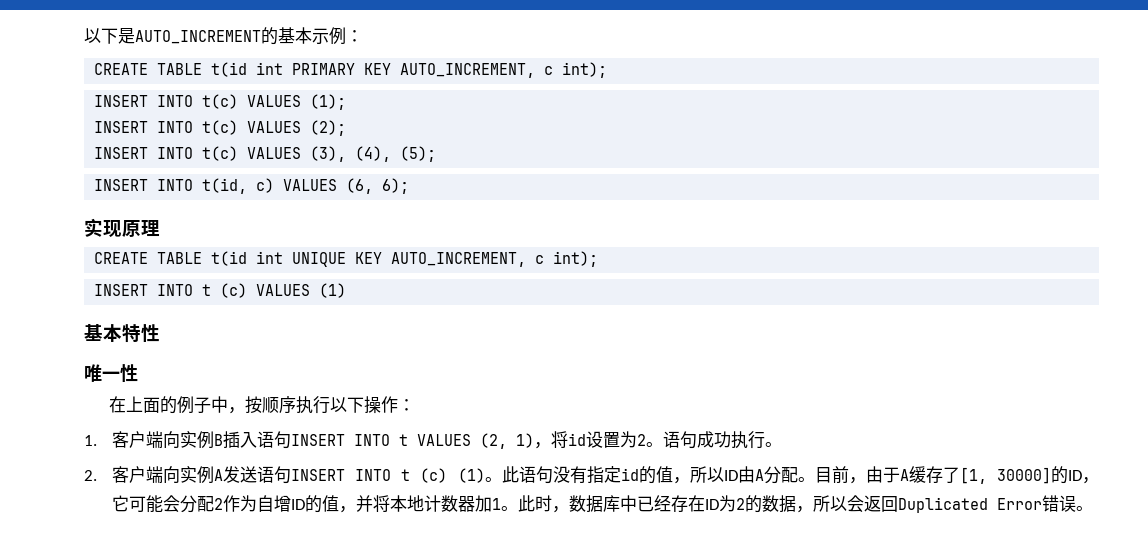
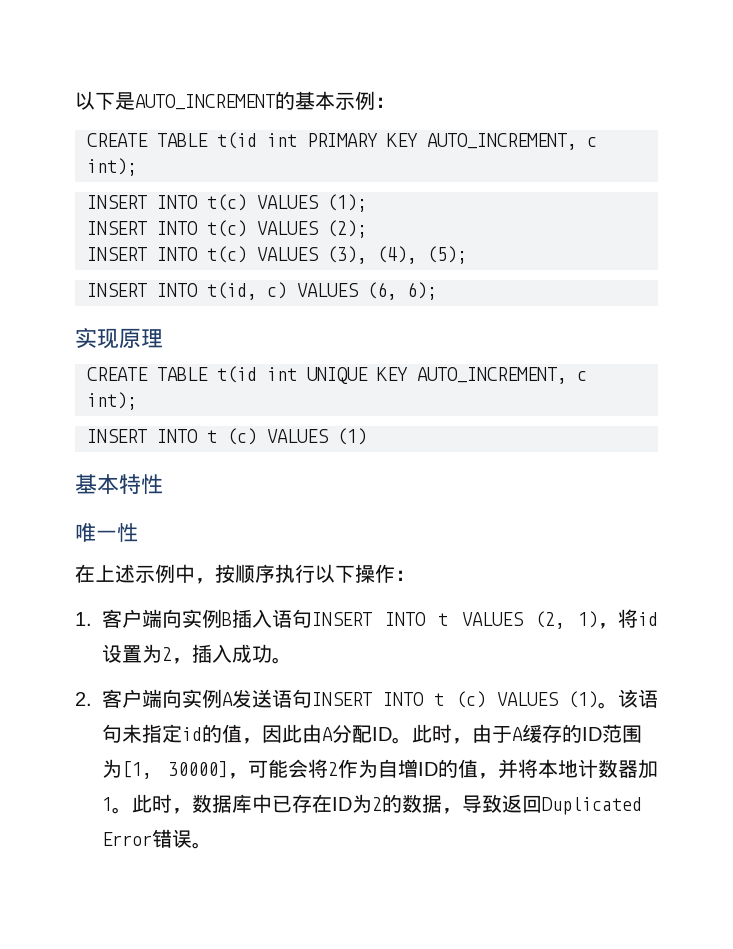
[142,396,211,414] 面的例子 -> [115,564,175,583] 述示例
[645,431,765,449] 。语句成功执行 -> [172,644,272,664] ，插入成功
[457,466,587,484] (1)。此语句没有 -> [496,689,658,709] [102,724,142,743] VALUES (1)。该语句未
[689,466,738,483] 所以ID -> [262,724,302,743] 因此
[797,466,849,484] 。目前 -> [372,724,452,744] ID。此时
[942,466,1099,484] [111,495,214,513] 了[1, 30000]的ID，它可能会分配 -> [562,724,642,743] [102,759,328,779] 的ID范围为[1, 30000]，可能会将
[653,495,671,512] 经 -> (292, 804) none
[812,495,864,512] 所以会 -> [462,794,502,813] 导致

